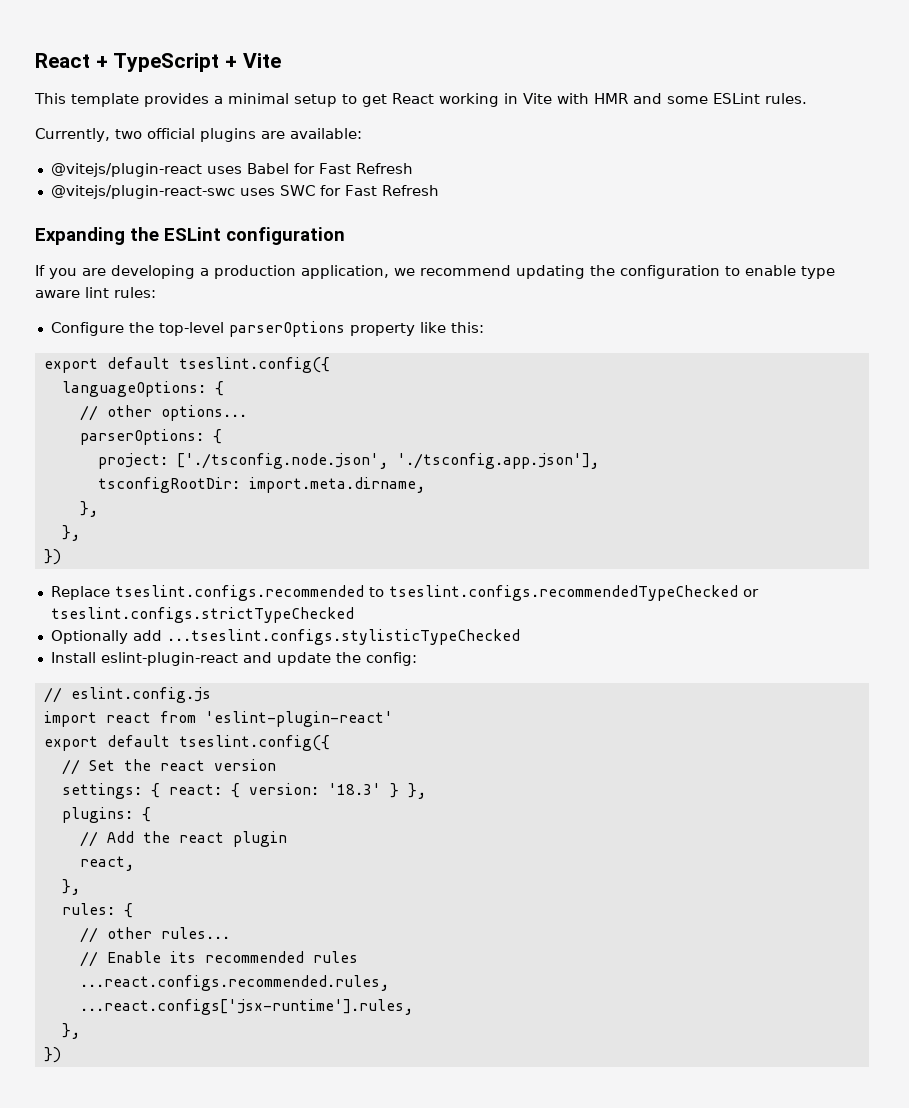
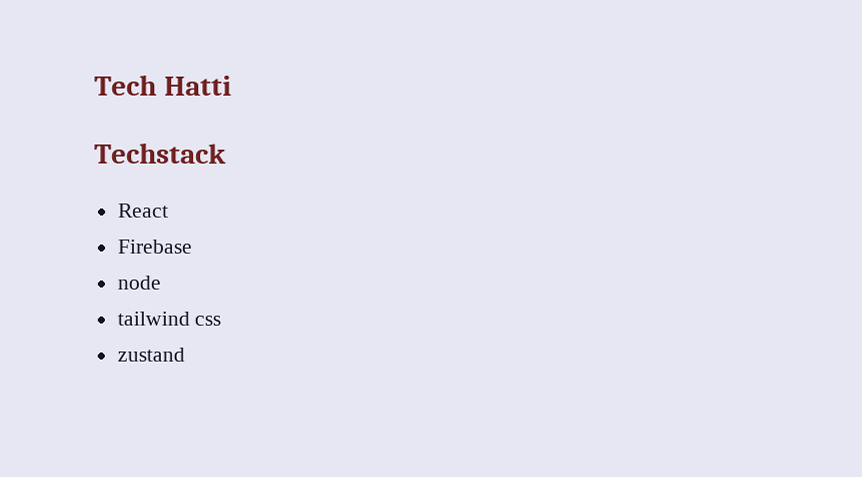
[35,53,281,72] [34,93,807,107] [35,128,362,142] [50,163,413,177] [50,185,439,199] [35,227,345,245] [35,265,835,279] [35,287,156,298] [50,321,484,337] [43,357,330,373] [61,381,224,397] [79,405,247,421] [79,429,222,445] [97,453,599,469] [97,477,425,493] [79,501,98,517] [61,525,80,541] [43,549,61,565] [50,585,759,601] [50,607,354,623] [50,629,520,645] [50,652,417,666] [43,687,211,703] [43,711,393,727] [43,735,330,751] [61,759,276,775] [61,783,426,799] [61,807,151,823] [79,831,287,847] [79,856,134,871] [61,879,80,895] [61,903,133,918] [79,927,230,943] [79,951,358,967] [79,975,389,991] [79,999,413,1015] [61,1023,80,1039] [43,1047,61,1063] React + TypeScript + Vite // This template provides a minimal setup to get React working in Vite with HMR and some ESLint rules. // Currently, two official plugins are available: // @vitejs/plugin-react uses Babel for Fast Refresh // @vitejs/plugin-react-swc uses SWC for Fast Refresh // Expanding the ESLint configuration // If you are developing a production application, we recommend updating the configuration to enable type aware lint rules: // Configure the top-level parserOptions property like this: // export default tseslint.config({ // languageOptions: { // // other options... // parserOptions: { // project: ['./tsconfig.node.json', './tsconfig.app.json'], // tsconfigRootDir: import.meta.dirname, // }, // }, // }) // Replace tseslint.configs.recommended to tseslint.configs.recommendedTypeChecked or tseslint.configs.strictTypeChecked // Optionally add ...tseslint.configs.stylisticTypeChecked // Install eslint-plugin-react and update the config: // // eslint.config.js // import react from 'eslint-plugin-react' // export default tseslint.config({ // // Set the react version // settings: { react: { version: '18.3' } }, // plugins: { // // Add the react plugin // react, // }, // rules: { // // other rules... // // Enable its recommended rules // ...react.configs.recommended.rules, // ...react.configs['jsx-runtime'].rules, // }, // }) -> [94,74,232,96] [94,142,227,164] [117,203,169,218] [116,239,192,254] [116,275,161,290] [116,311,222,326] [116,347,185,362] Tech Hatti // Techstack // React // Firebase // node // tailwind css // zustand

